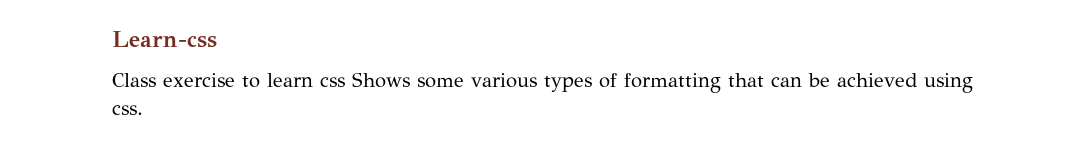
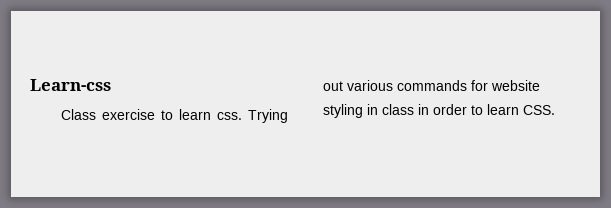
[320,72,973,93] [112,105,143,115] css Shows some various types of formatting that can be achieved using css. -> [216,109,288,123] [323,80,540,91] [323,104,555,118] css. Trying out various commands for website styling in class in order to learn CSS.

